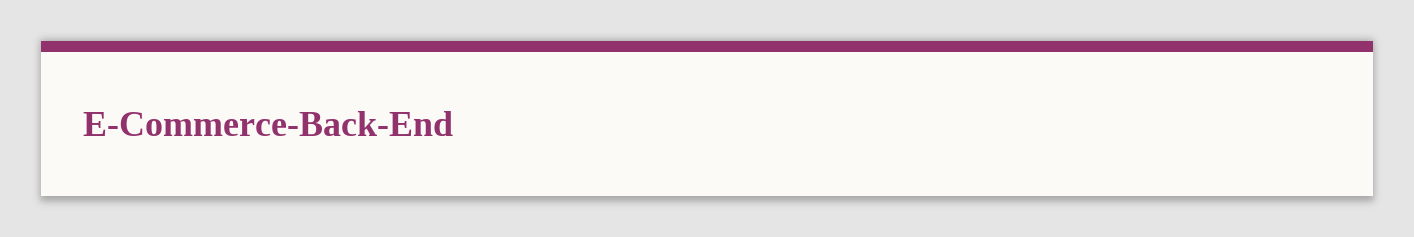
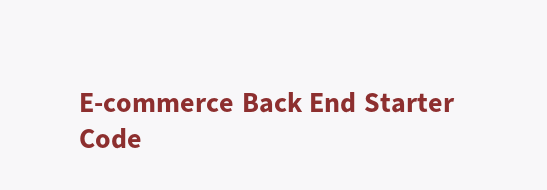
[83,111,453,136] E-Commerce-Back-End -> [79,92,455,113] [79,128,142,149] E-commerce Back End Starter Code

